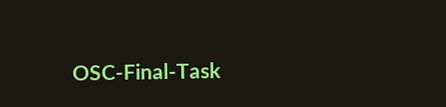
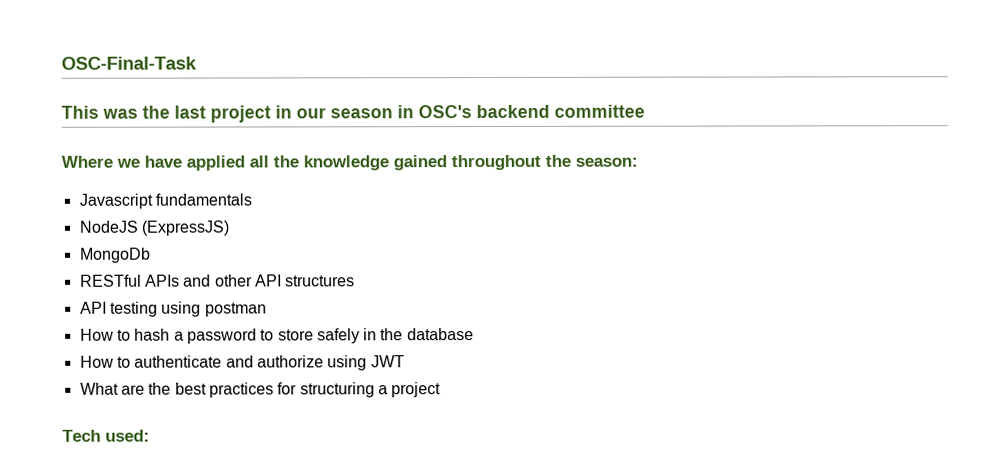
(222, 71) none -> [61,104,645,123] [61,154,638,171] [78,193,252,209] [78,220,230,236] [79,247,151,263] [79,274,356,287] [79,301,267,317] [79,328,474,344] [79,355,405,371] [79,382,442,398] [62,429,150,442] // This was the last project in our season in OSC's backend committee // Where we have applied all the knowledge gained throughout the season: // Javascript fundamentals // NodeJS (ExpressJS) // MongoDb // RESTful APIs and other API structures // API testing using postman // How to hash a password to store safely in the database // How to authenticate and authorize using JWT // What are the best practices for structuring a project // Tech used:

